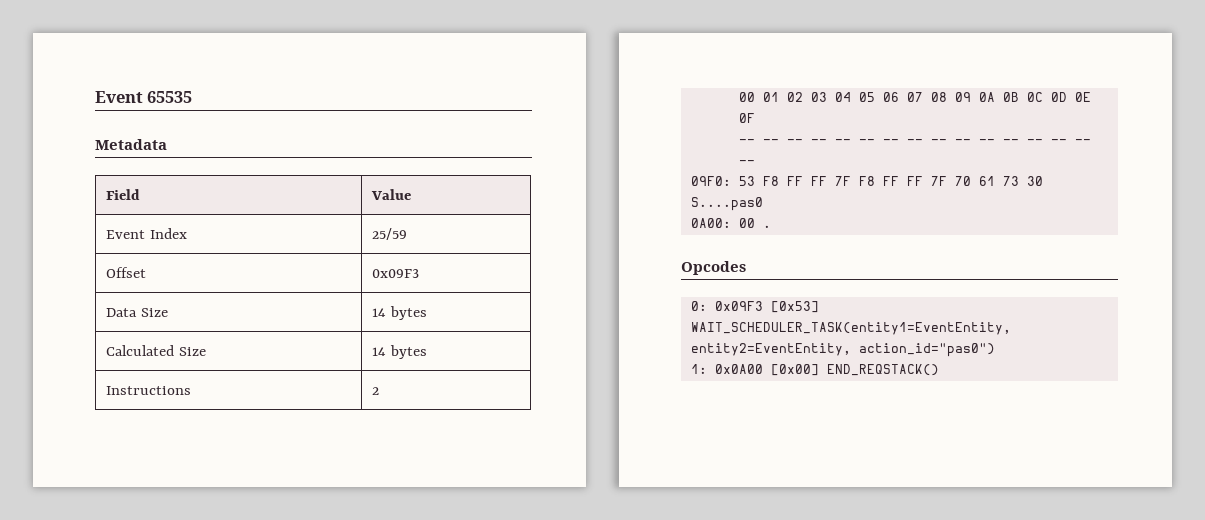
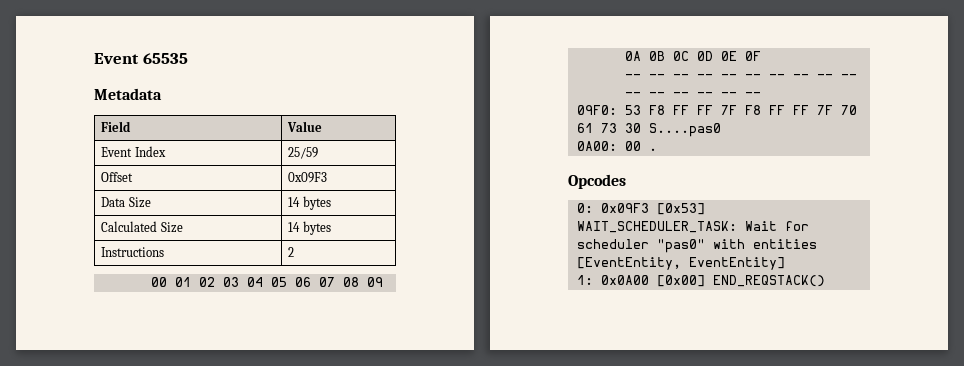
[690,322,1011,335] [690,343,995,357] WAIT_SCHEDULER_TASK(entity1=EventEntity, entity2=EventEntity, action_id="pas0") -> [576,221,809,233] [576,239,817,253] [576,257,785,270] WAIT_SCHEDULER_TASK: Wait for scheduler "pas0" with entities [EventEntity, EventEntity]

